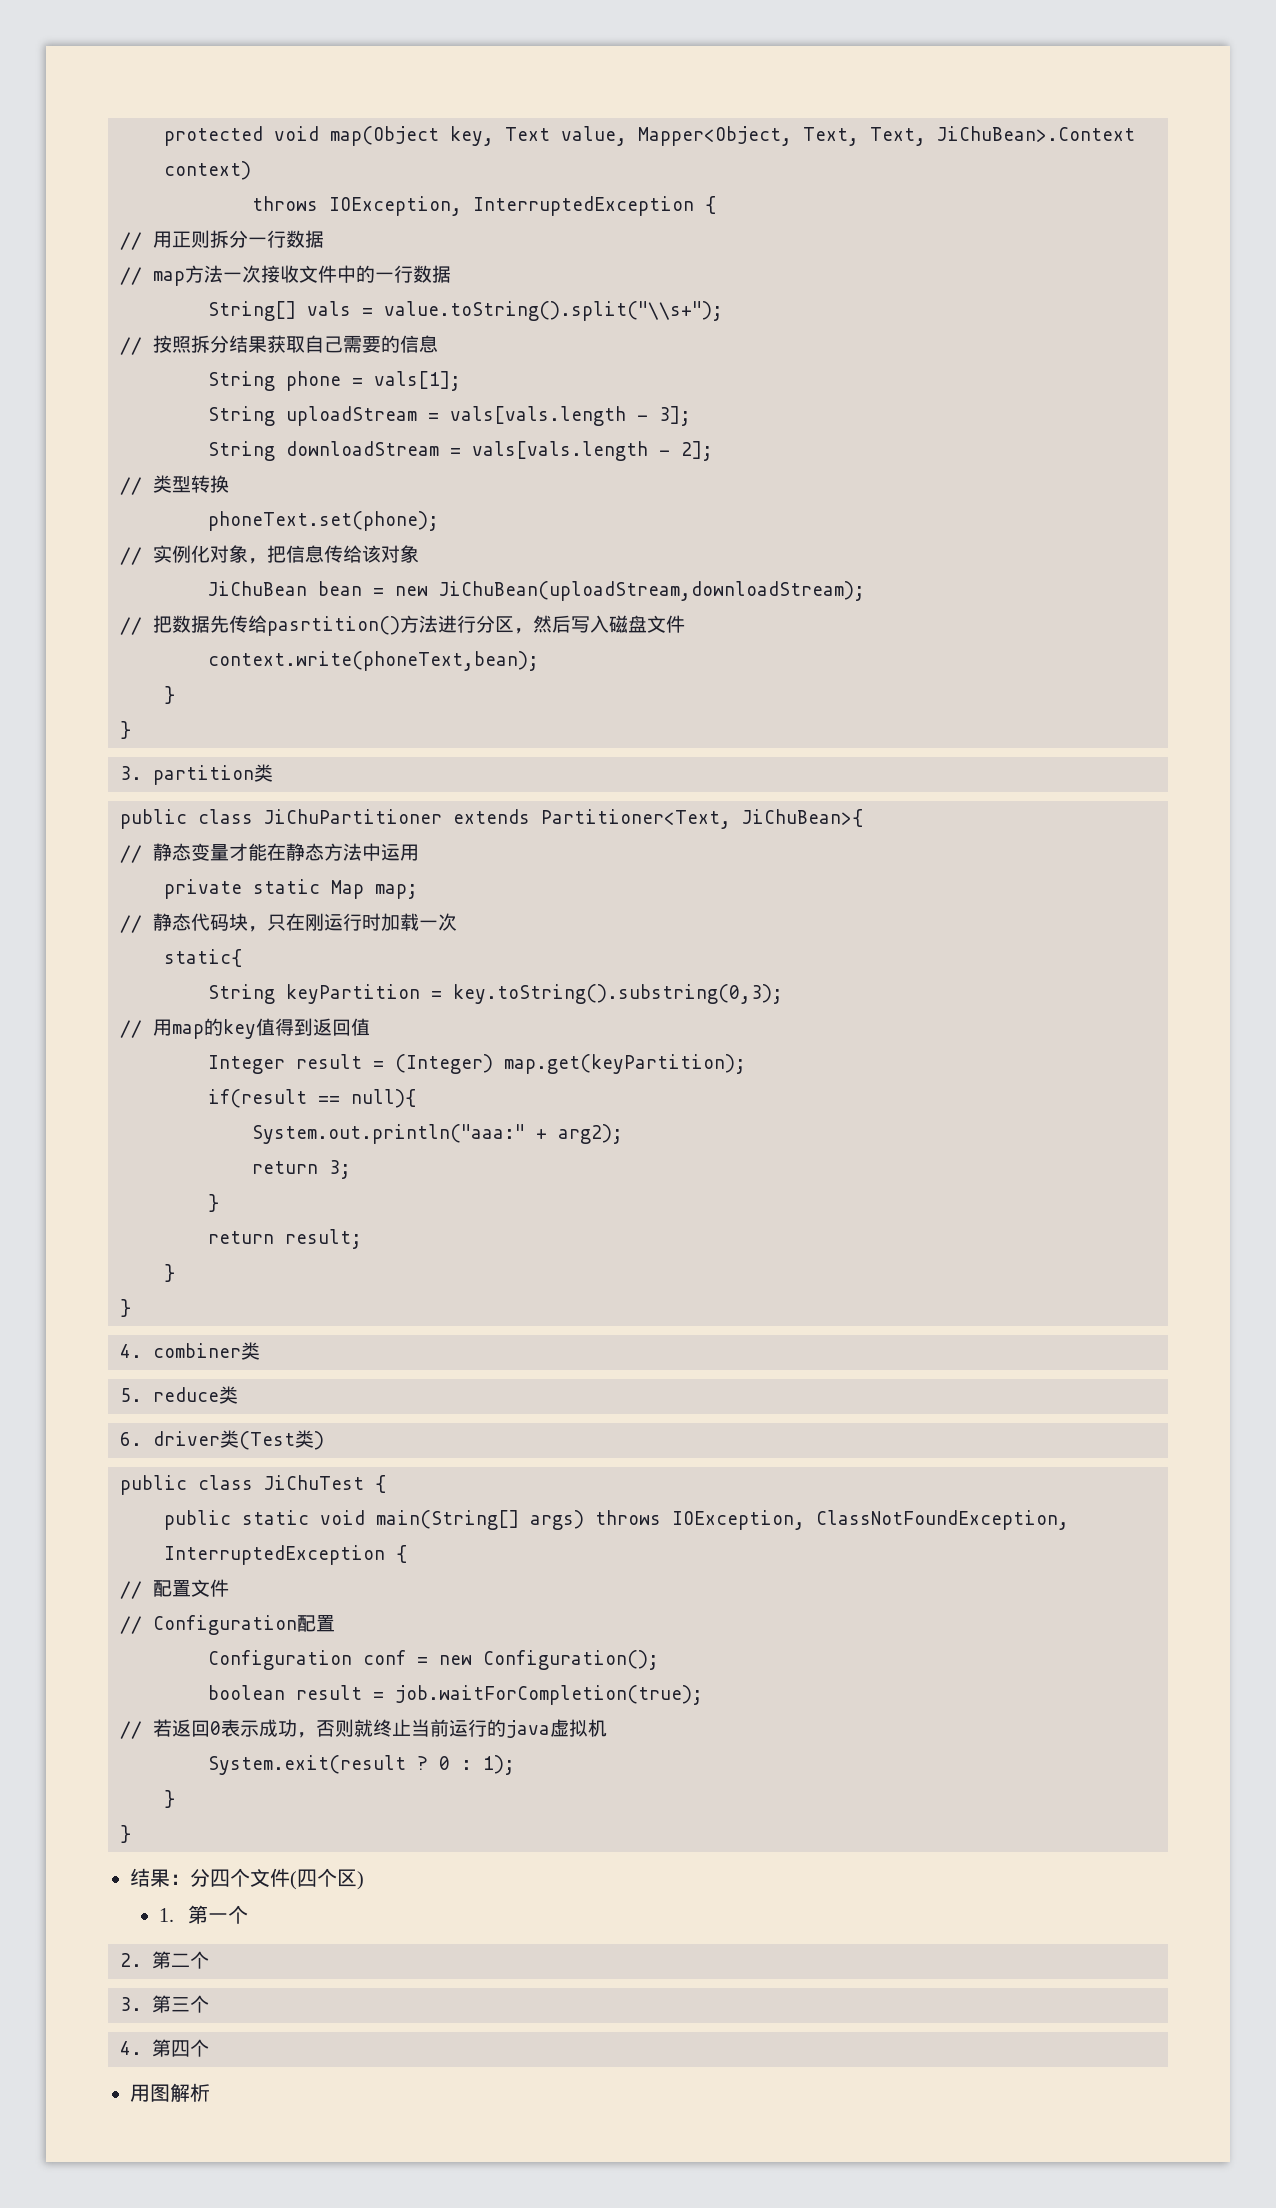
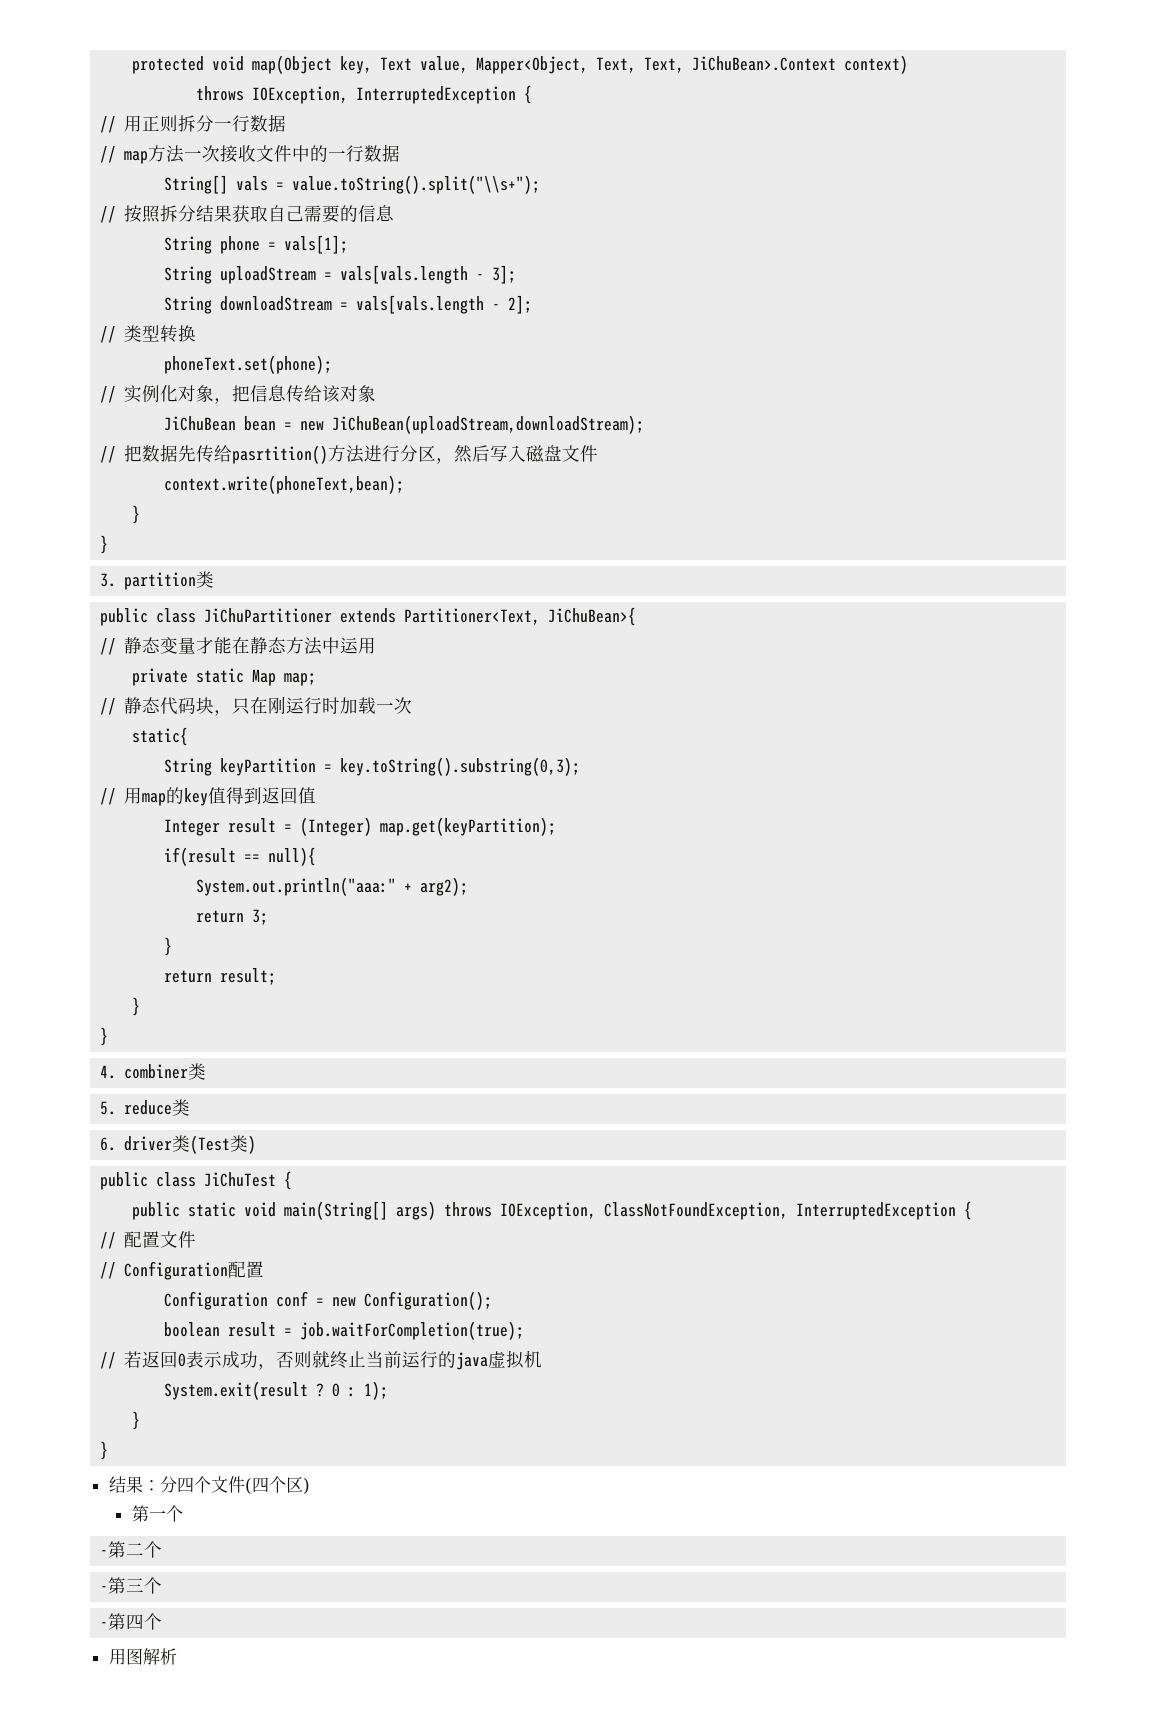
[159,1908,175,1922] 1. -> (310, 1486) none
[120,1953,142,1967] 2. -> [100,1550,109,1556] -
[120,1997,142,2011] 3. -> [100,1586,109,1592] -
[120,2041,142,2055] 4. -> [100,1622,109,1628] -

